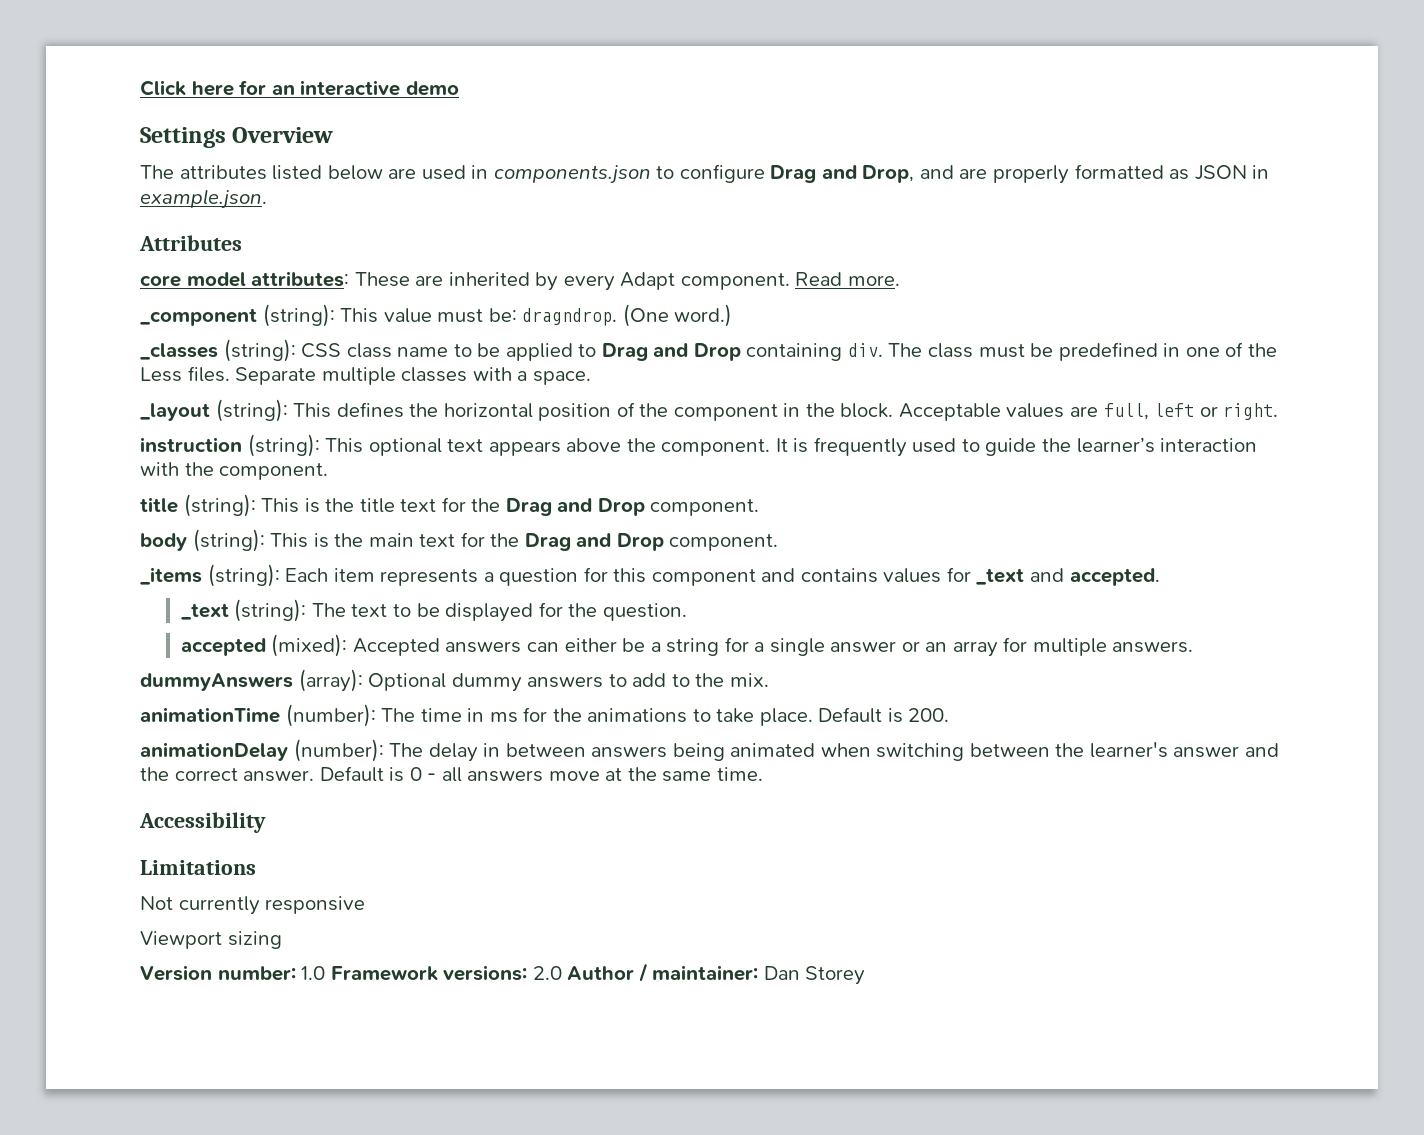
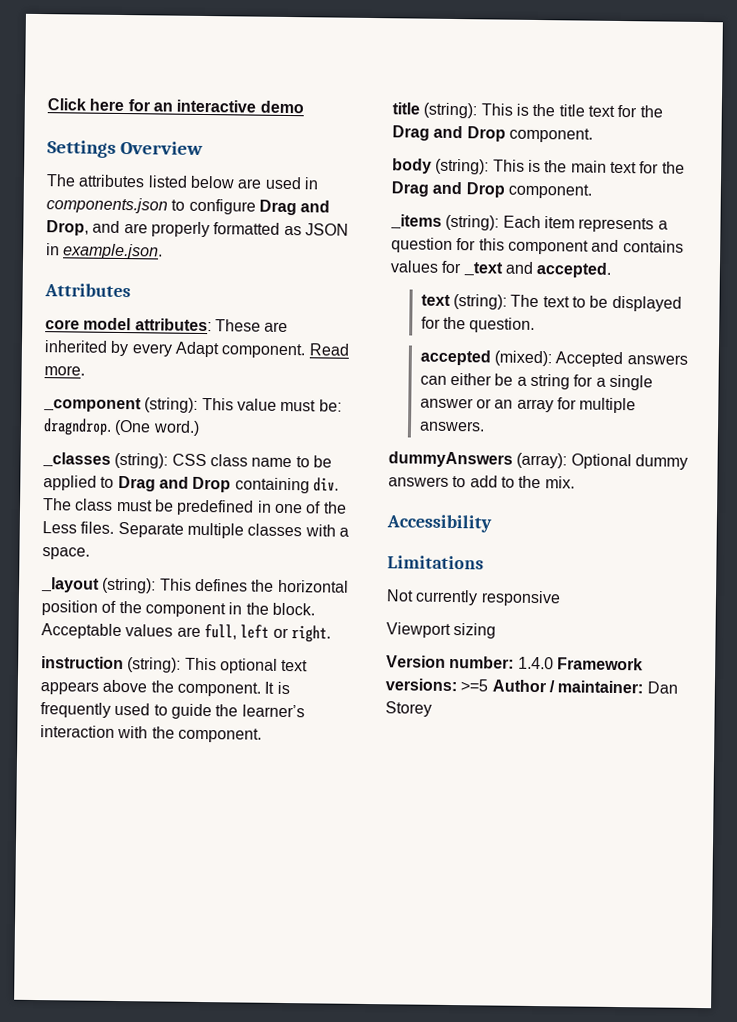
[180,603,229,620] _text -> [420,294,451,306] text
[140,704,950,727] [140,739,1280,762] [140,766,763,782] // animationTime (number): The time in ms for the animations to take place. Default is 200. // animationDelay (number): The delay in between answers being animated when switching between the learner's answer and the correct answer. Default is 0 - all answers move at the same time. -> (575, 482) none
[301,966,326,980] 1.0 -> [517,656,554,670] 1.4.0
[532,966,562,980] 2.0 -> [460,679,489,692] >=5

